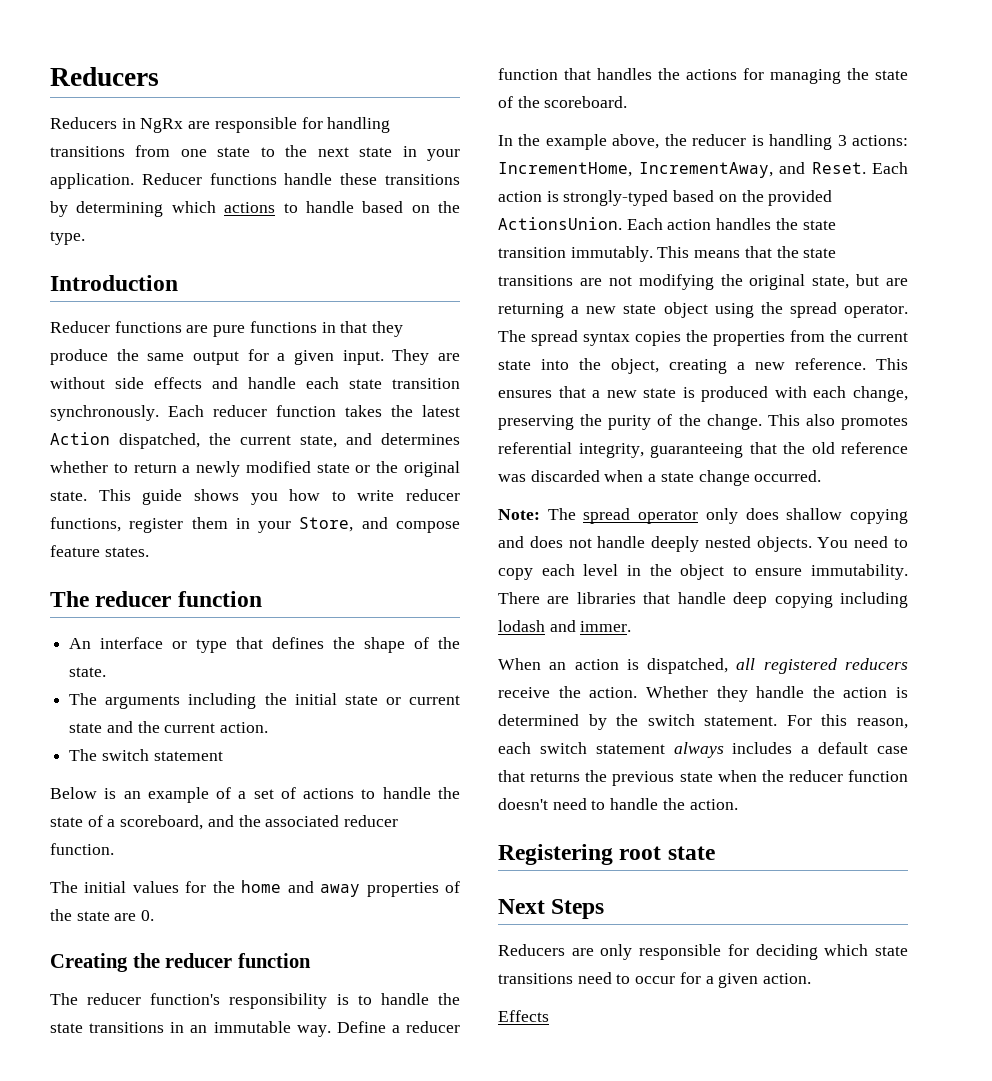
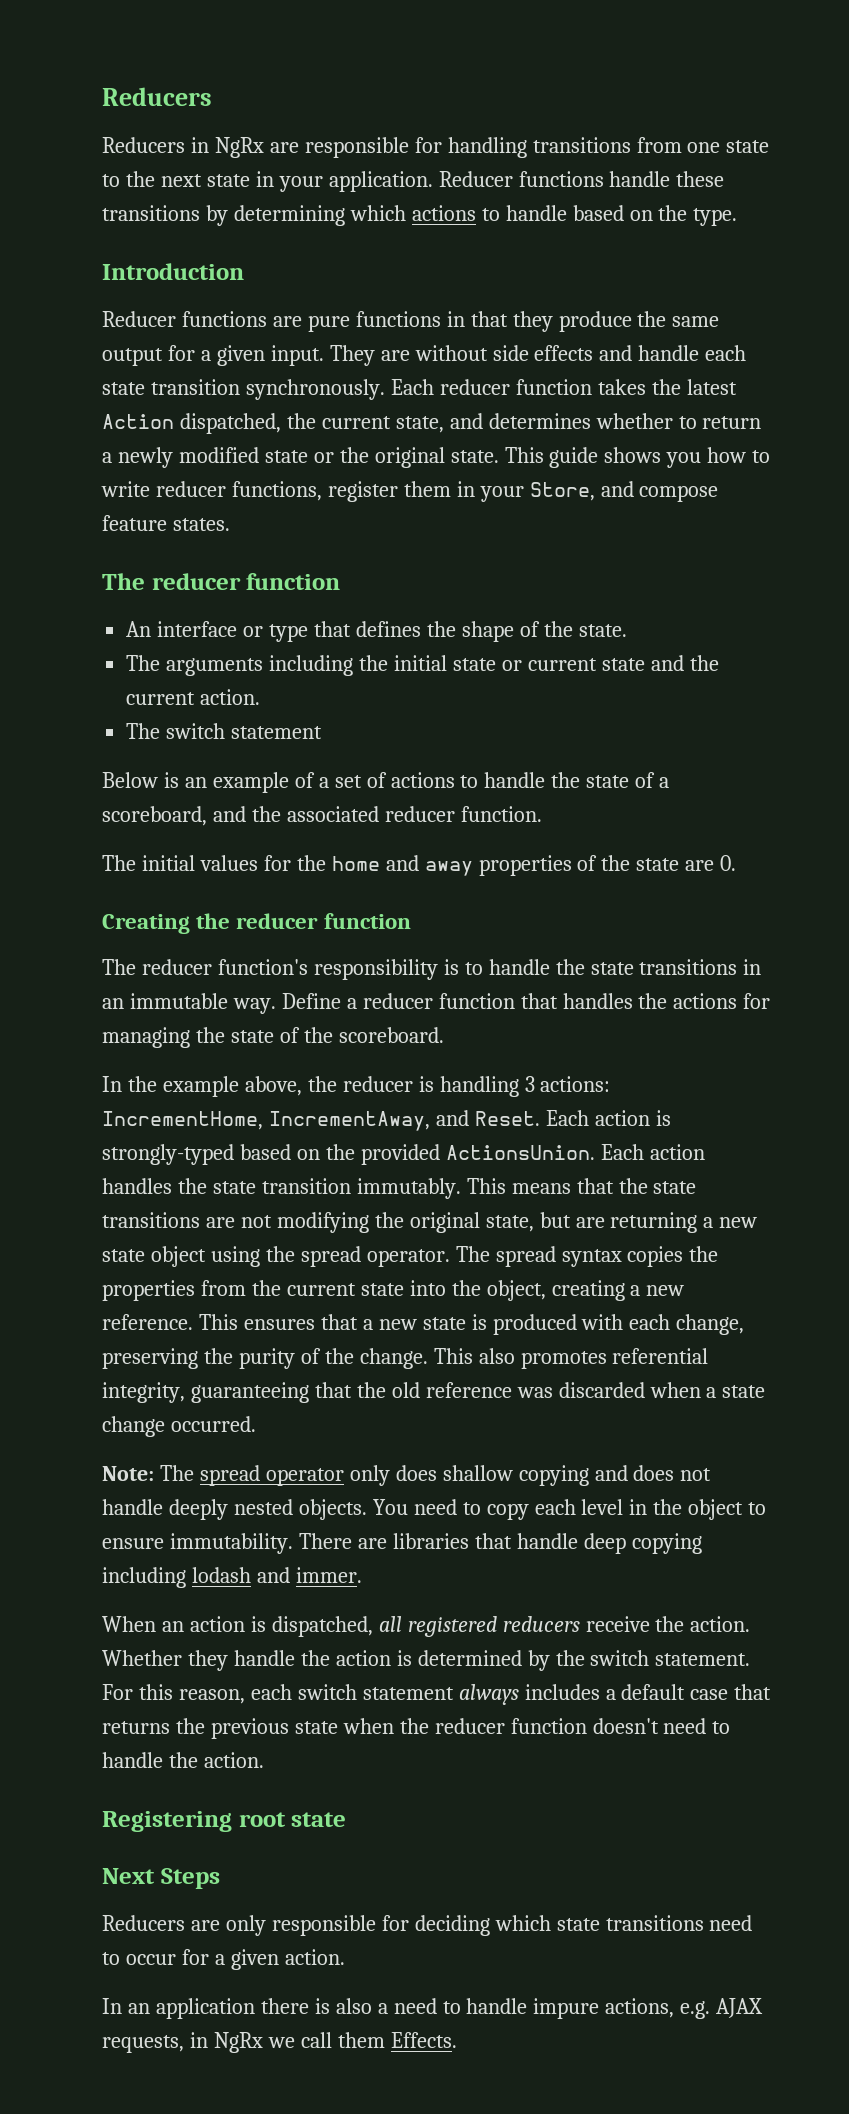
[498,1010,549,1022] Effects -> [102,1998,764,2019] [102,2032,457,2053] In an application there is also a need to handle impure actions, e.g. AJAX requests, in NgRx we call them Effects.

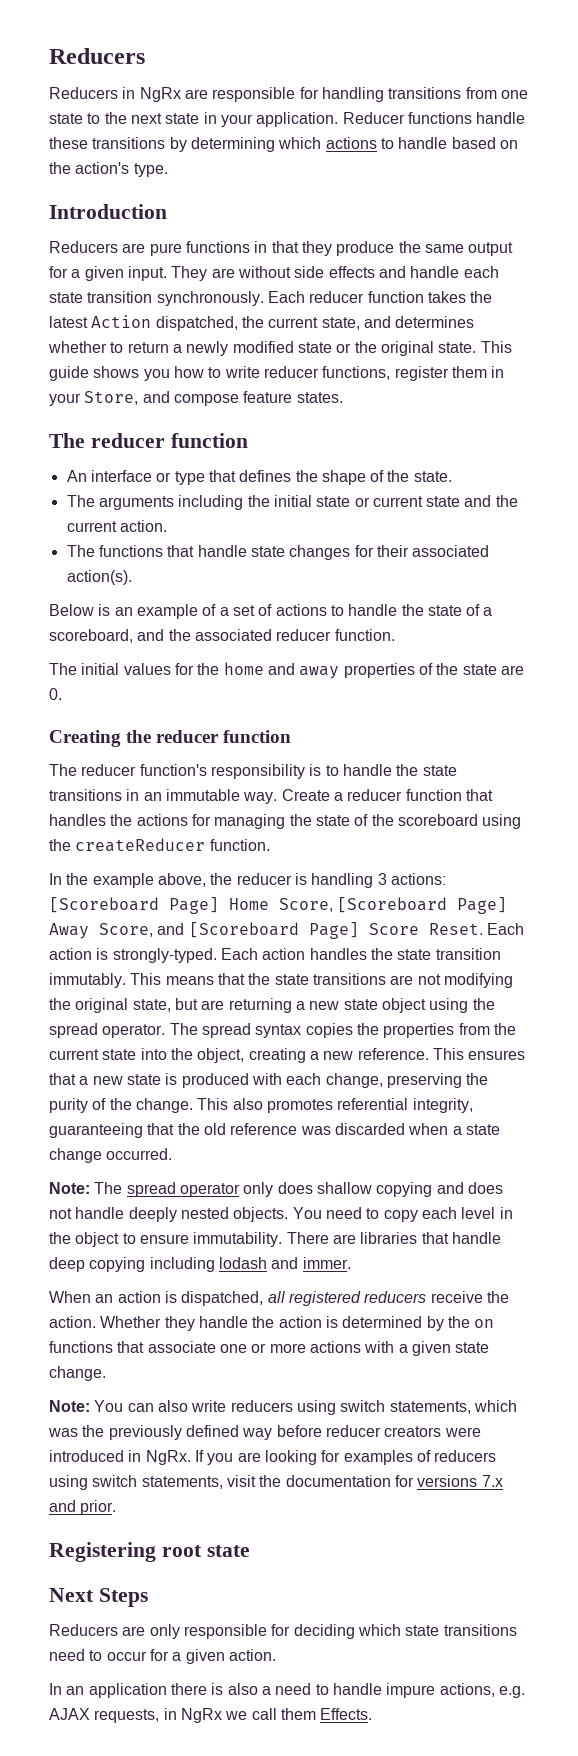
(688, 213) none -> [75,162,130,174] action's
[102,311,267,327] Reducer functions -> [49,241,118,253] Reducers
[166,723,323,739] switch statement -> [98,545,490,560] [66,570,132,585] functions that handle state changes for their associated action(s).
[281,993,341,1009] Define -> [281,789,330,801] Create
[338,1027,444,1043] scoreboard. -> [397,814,522,829] [49,838,270,852] scoreboard using the createReducer function.
[102,1110,671,1131] [102,1144,595,1165] IncrementHome, IncrementAway, and Reset. Each action is strongly-typed based on the provided ActionsUnion. -> [49,897,508,914] [49,922,524,939] [49,948,217,963] [Scoreboard Page] Home Score, [Scoreboard Page] Away Score, and [Scoreboard Page] Score Reset. Each action is strongly-typed.
[590,1650,751,1666] [102,1684,772,1705] [102,1718,731,1739] [102,1752,264,1768] switch statement. For this reason, each switch statement always includes a default case that returns the previous state when the reducer function doesn't need to handle the action. -> [474,1319,495,1328] [49,1341,490,1356] [49,1366,106,1381] [49,1400,517,1415] [48,1425,481,1440] [49,1450,497,1465] [49,1475,503,1490] [49,1500,117,1515] on functions that associate one or more actions with a given state change. // Note: You can also write reducers using switch statements, which was the previously defined way before reducer creators were introduced in NgRx. If you are looking for examples of reducers using switch statements, visit the documentation for versions 7.x and prior.

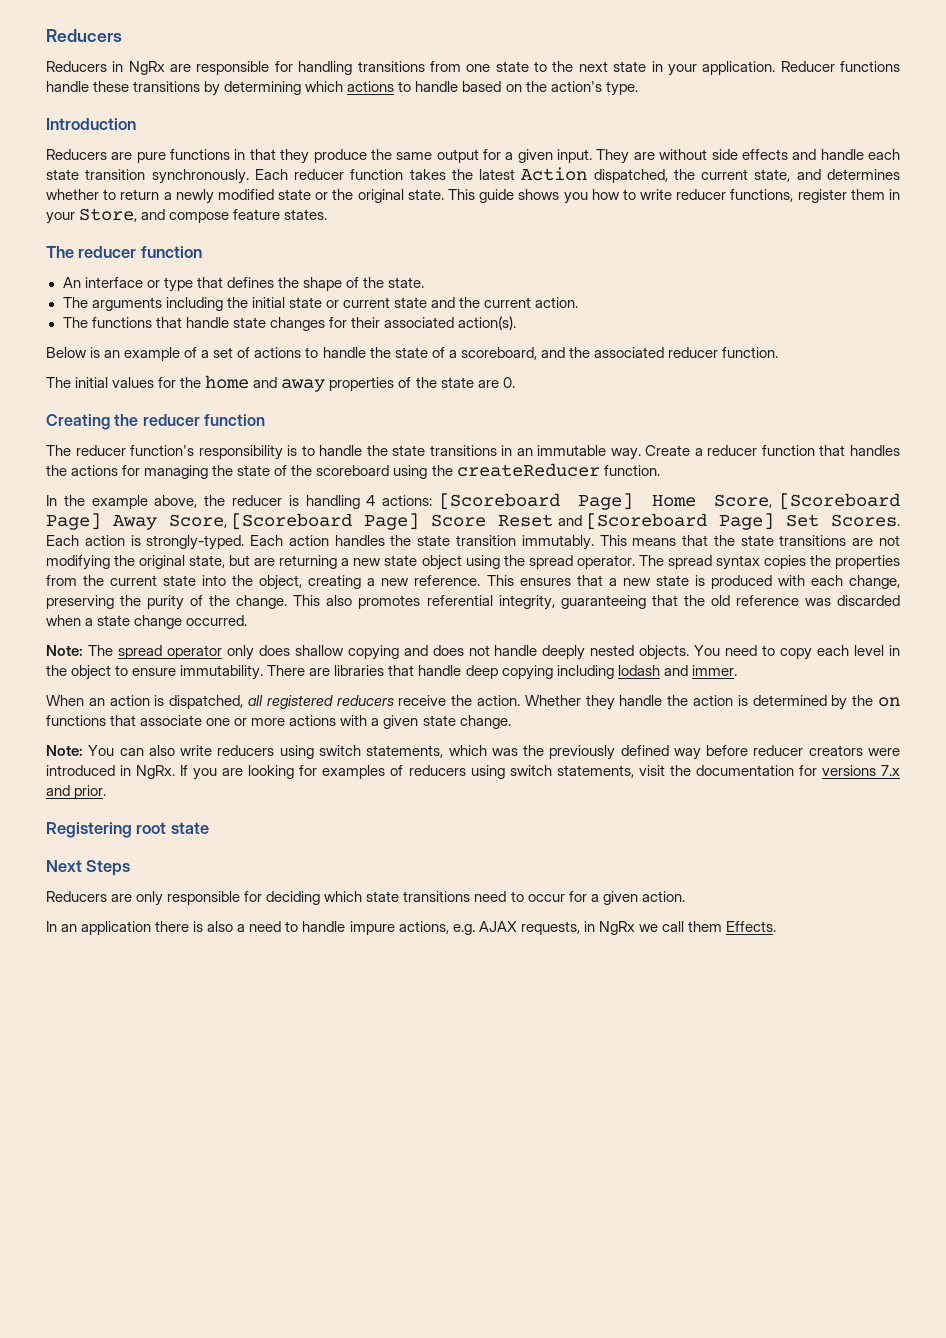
[377,873,387,885] 3 -> [366,495,376,506] 4
(153, 930) none -> [231,513,554,530] [Scoreboard Page] Score Reset
[368,923,483,935] Score Reset. -> [786,514,900,527] Set Scores.

